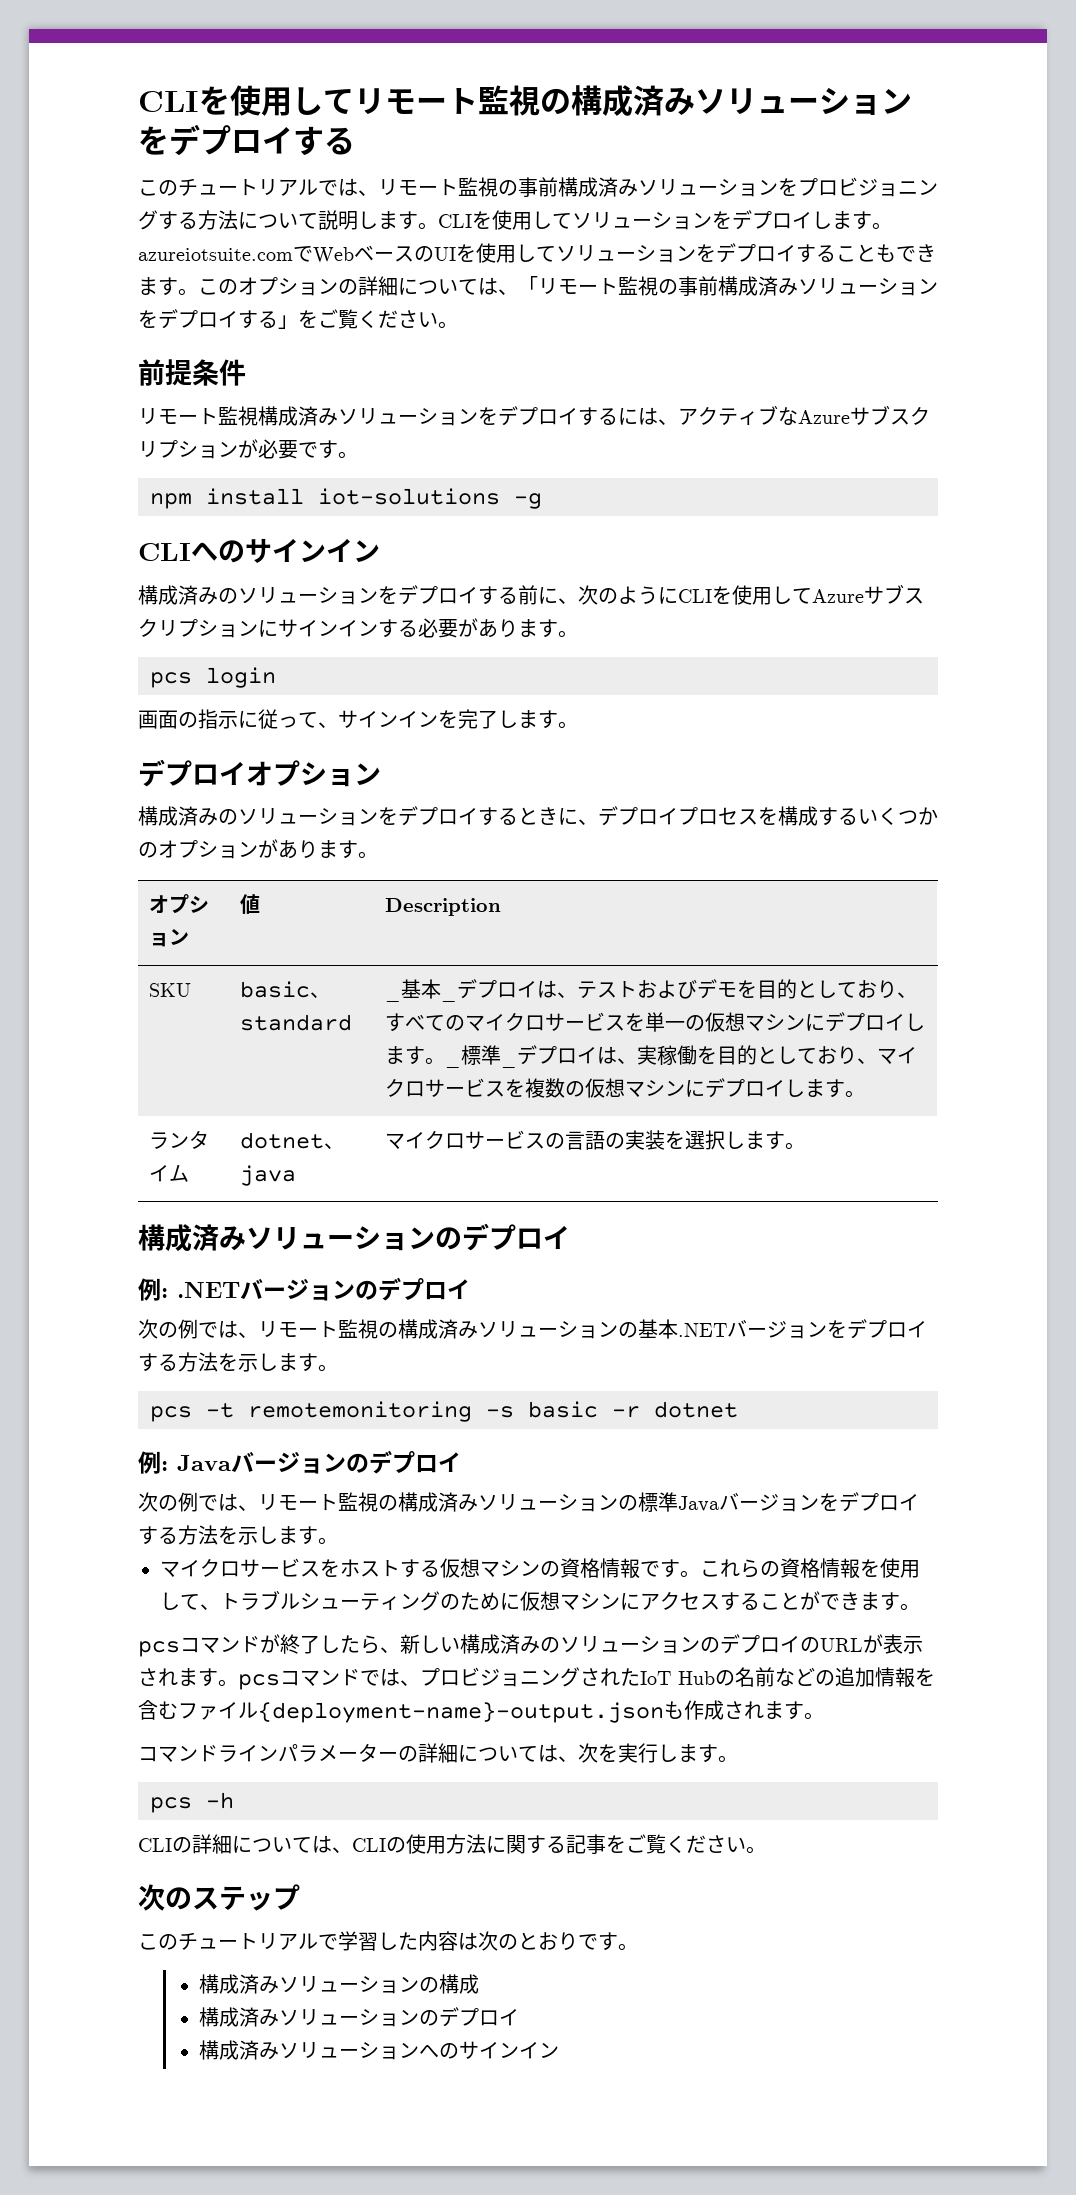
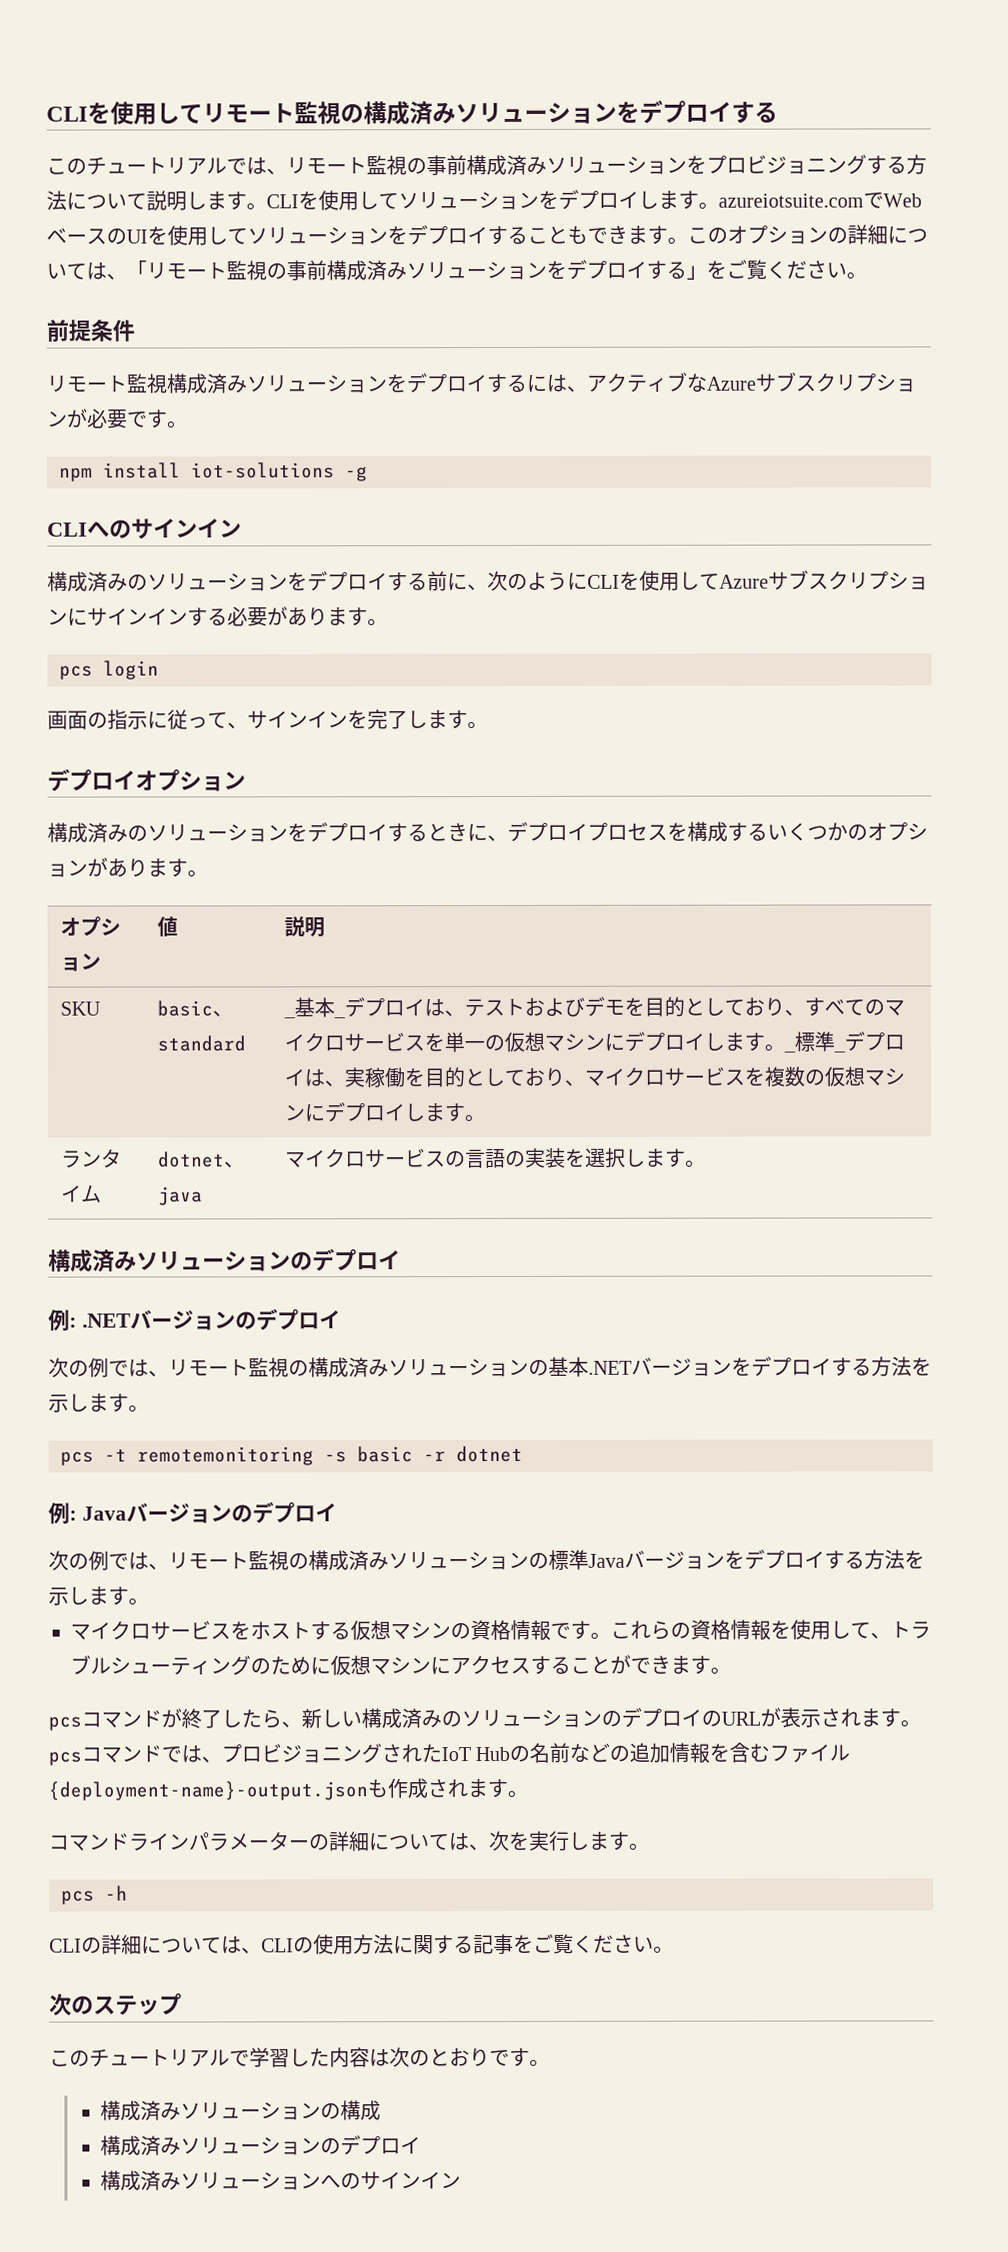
[385,898,502,916] Description -> [283,916,325,938] 説明

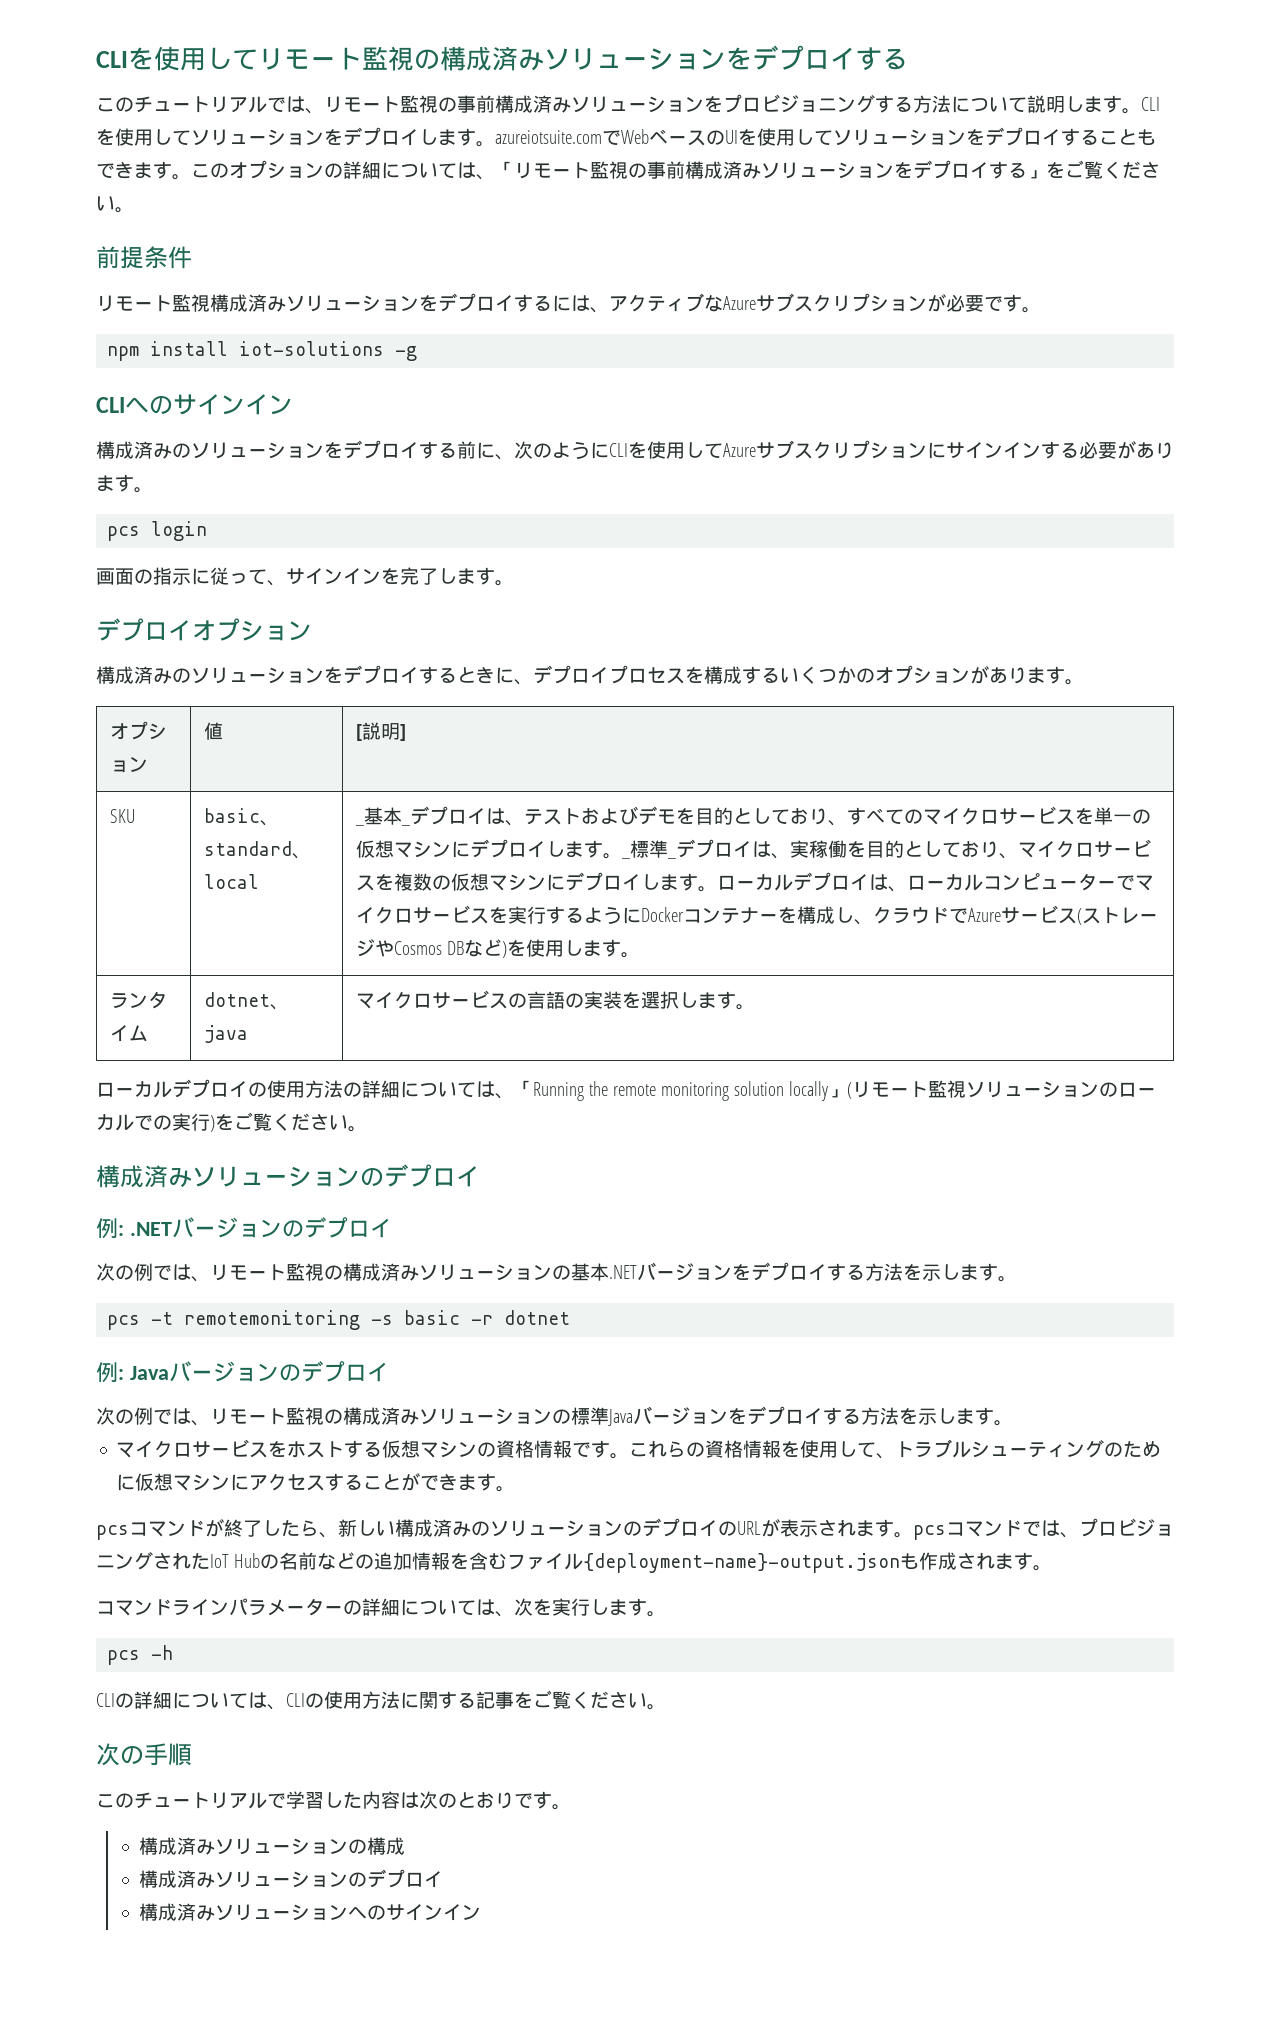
[283,916,325,938] 説明 -> [356,722,407,741] [説明]
(246, 1043) none -> [292,853,312,859] [204,874,260,889] 、local
(485, 1118) none -> [717,872,1155,892] [356,905,1159,925] [356,939,641,958] ローカルデプロイは、ローカルコンピューターでマイクロサービスを実行するようにDockerコンテナーを構成し、クラウドでAzureサービス(ストレージやCosmos DBなど)を使用します。
(706, 1163) none -> [96,1079,1156,1101] [96,1112,367,1132] // ローカルデプロイの使用方法の詳細については、「Running the remote monitoring solution locally」(リモート監視ソリューションのローカルでの実行)をご覧ください。
[93,1993,182,2016] ステップ -> [144,1743,192,1766] 手順

